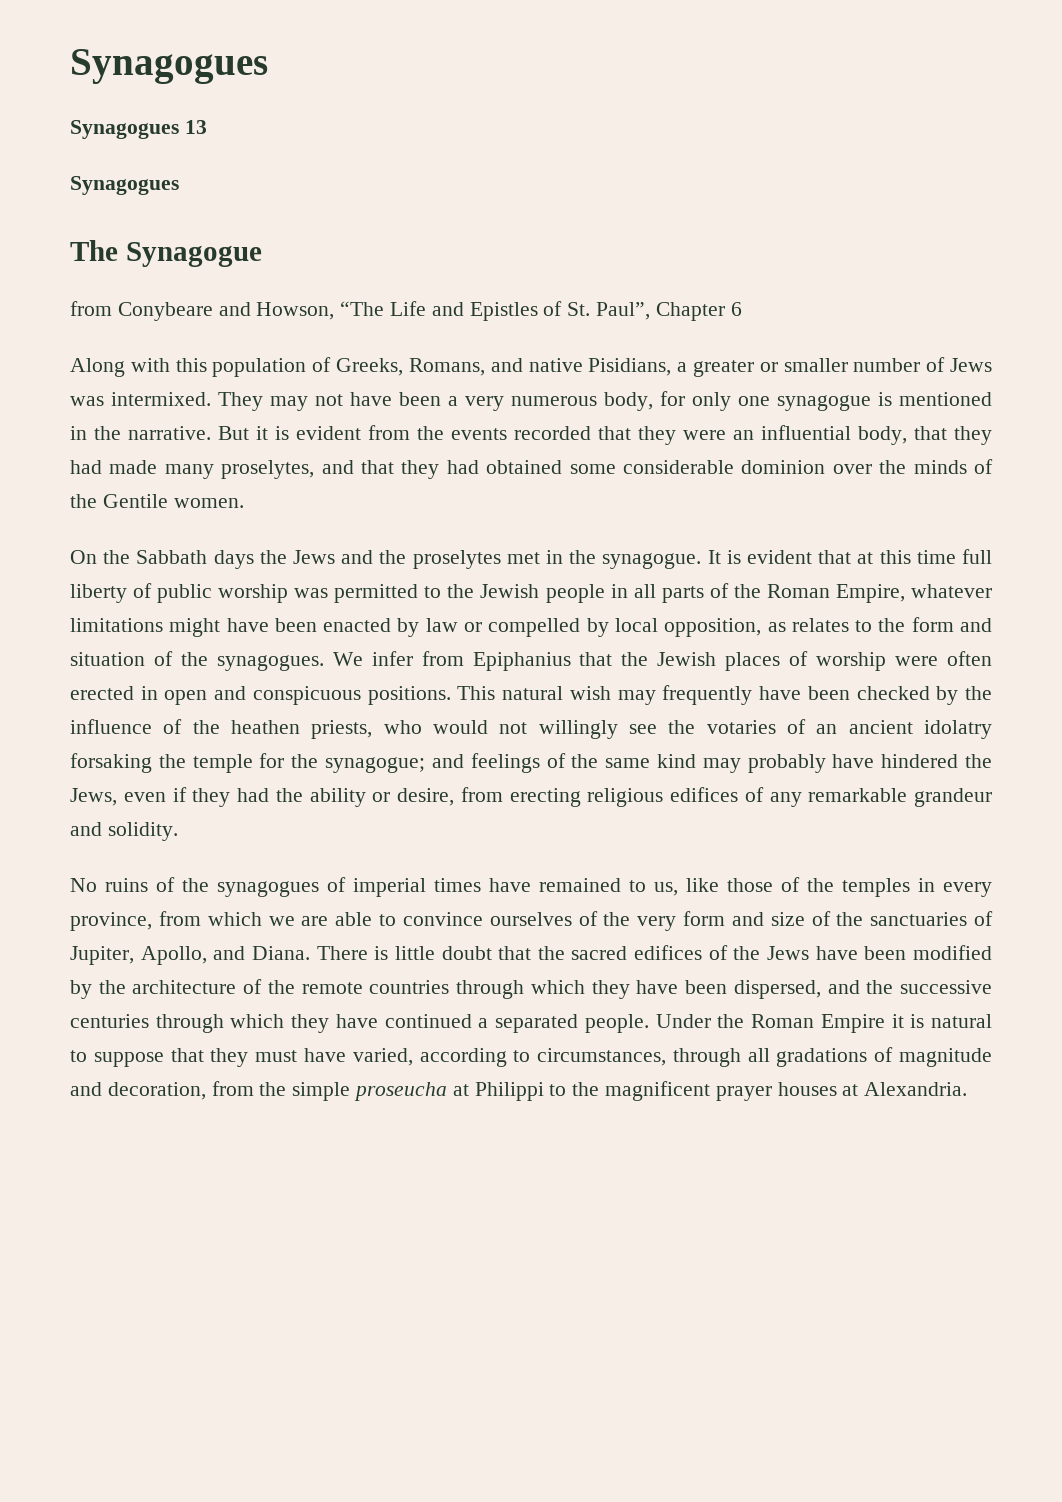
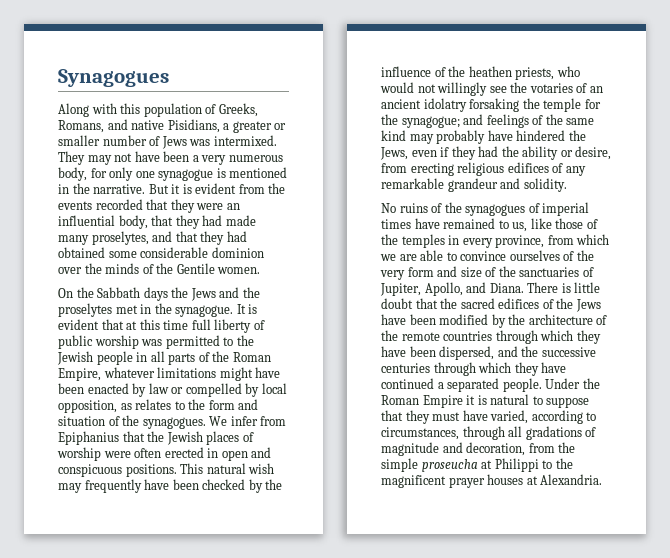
[70,49,268,84] [70,120,207,139] [70,176,179,195] [70,240,262,267] [70,301,742,321] Synagogues // Synagogues 13 // Synagogues // The Synagogue // from Conybeare and Howson, “The Life and Epistles of St. Paul”, Chapter 6 -> [58,69,169,87] Synagogues

